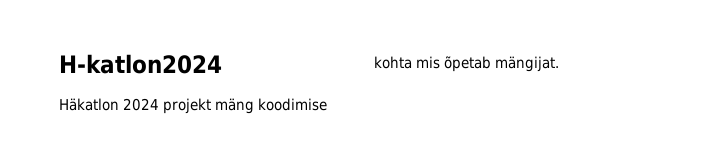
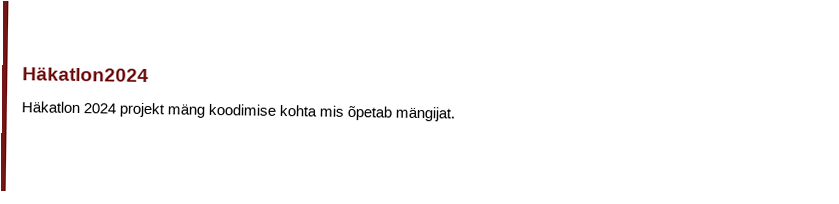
[59,54,222,74] H-katlon2024 -> [22,67,149,83] Häkatlon2024

